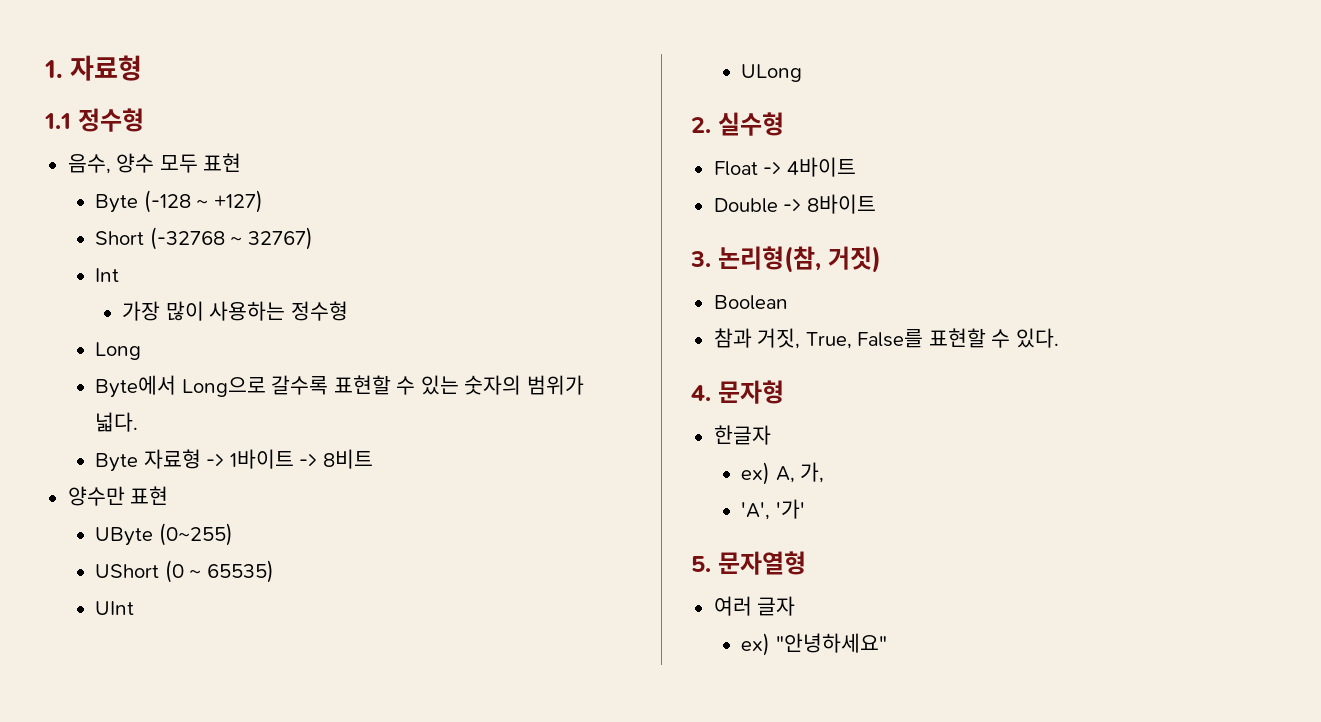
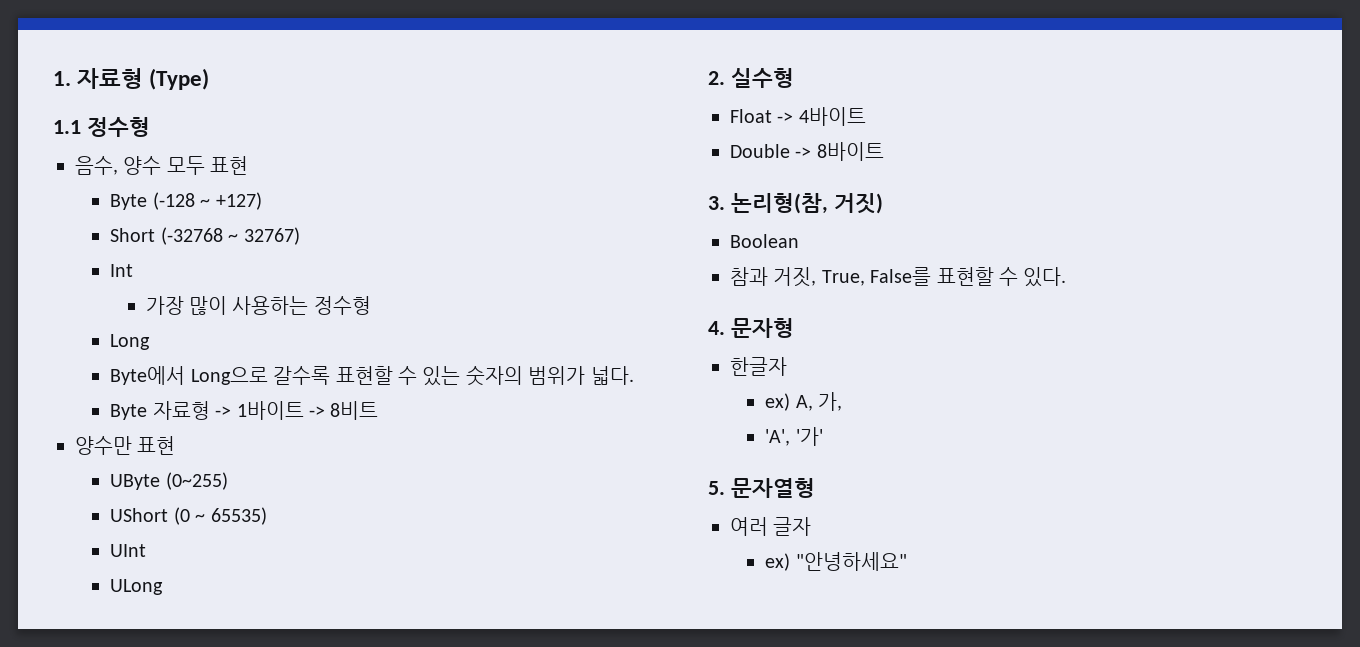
(143, 68) none -> [149,68,210,90] (Type)

